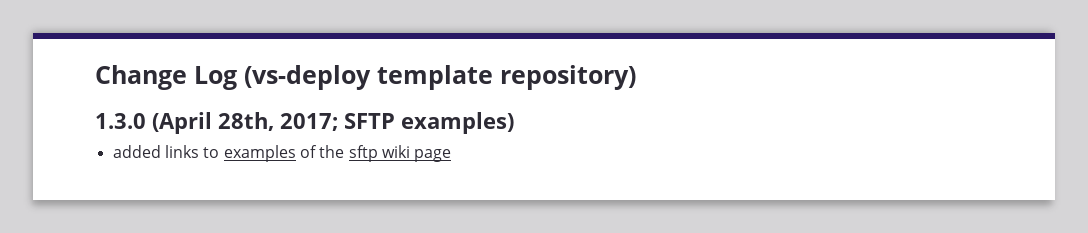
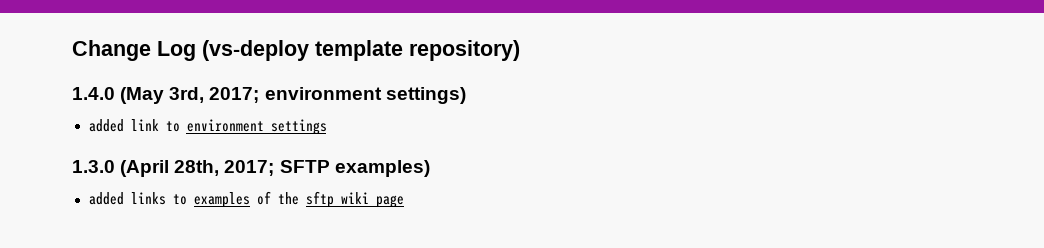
(636, 77) none -> [72,87,466,104] [88,119,327,135] // 1.4.0 (May 3rd, 2017; environment settings) // added link to environment settings

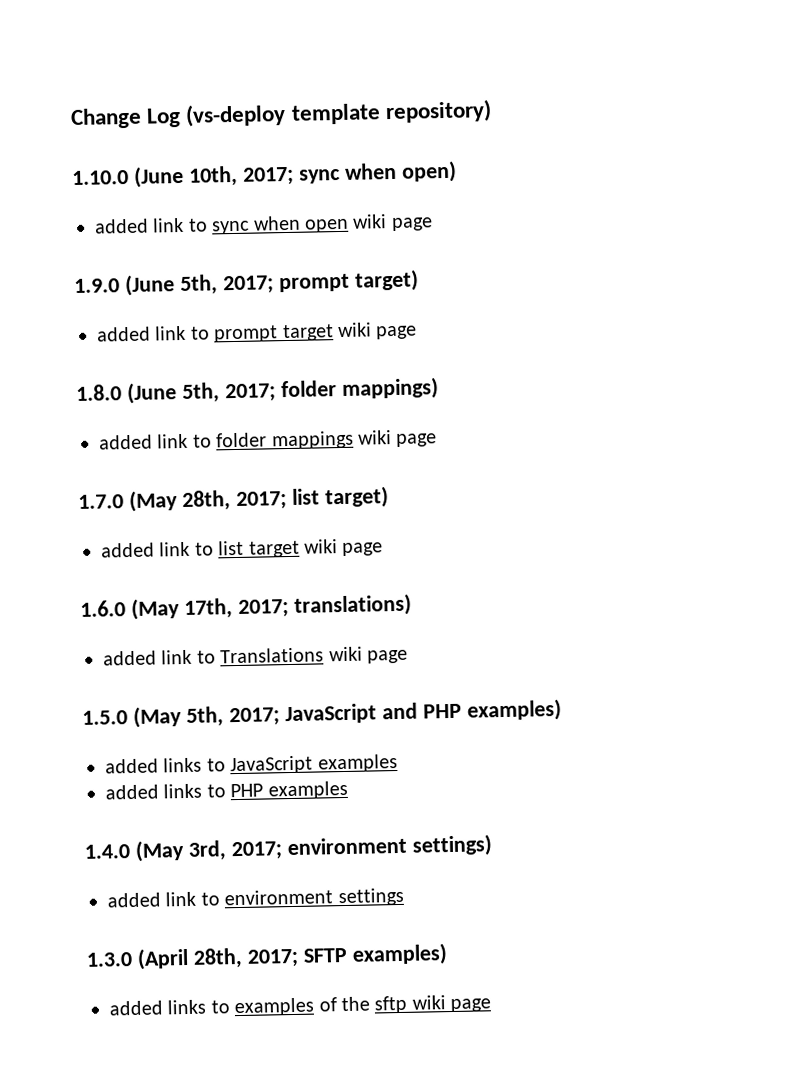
(520, 50) none -> [72,160,457,188] [94,214,433,235] [74,269,419,297] [96,322,418,343] [76,377,439,405] [99,430,438,450] [78,486,389,513] [101,539,384,558] [80,593,412,620] [103,646,408,666] [82,698,562,728] [105,753,398,775] [105,780,348,800] // 1.10.0 (June 10th, 2017; sync when open) // added link to sync when open wiki page // 1.9.0 (June 5th, 2017; prompt target) // added link to prompt target wiki page // 1.8.0 (June 5th, 2017; folder mappings) // added link to folder mappings wiki page // 1.7.0 (May 28th, 2017; list target) // added link to list target wiki page // 1.6.0 (May 17th, 2017; translations) // added link to Translations wiki page // 1.5.0 (May 5th, 2017; JavaScript and PHP examples) // added links to JavaScript examples // added links to PHP examples

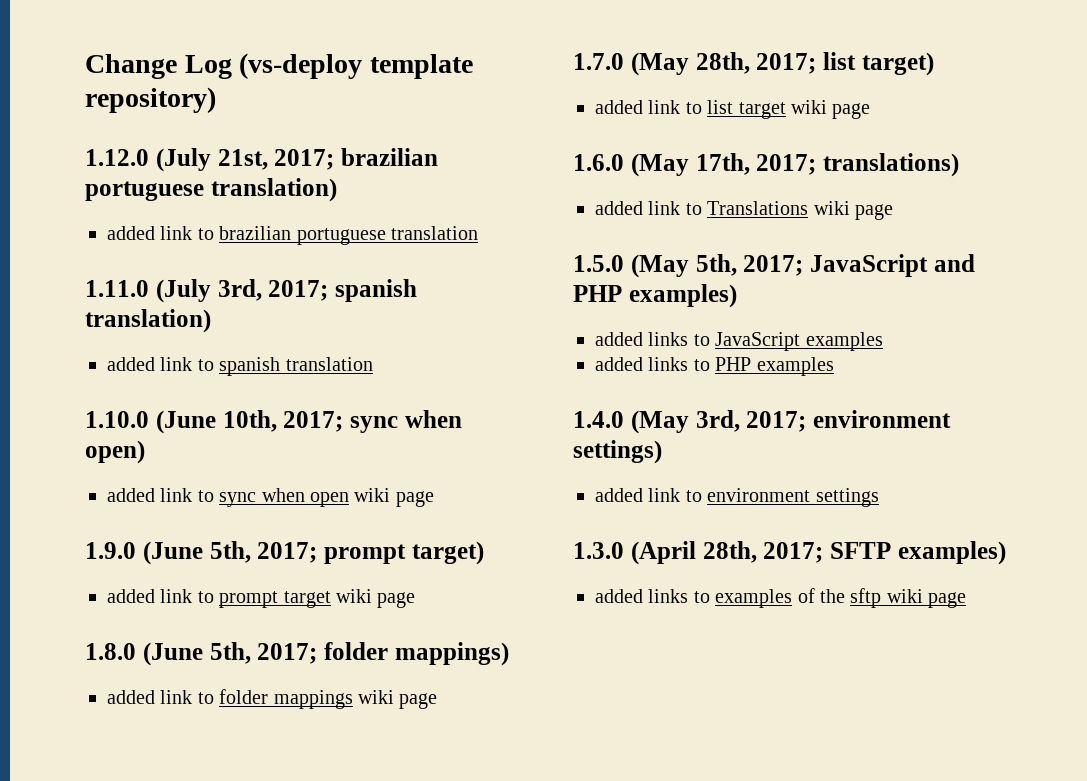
(492, 111) none -> [85,148,438,172] [85,178,337,202] [107,226,478,245] [85,279,417,303] [85,309,211,333] [107,357,373,376] // 1.12.0 (July 21st, 2017; brazilian portuguese translation) // added link to brazilian portuguese translation // 1.11.0 (July 3rd, 2017; spanish translation) // added link to spanish translation

